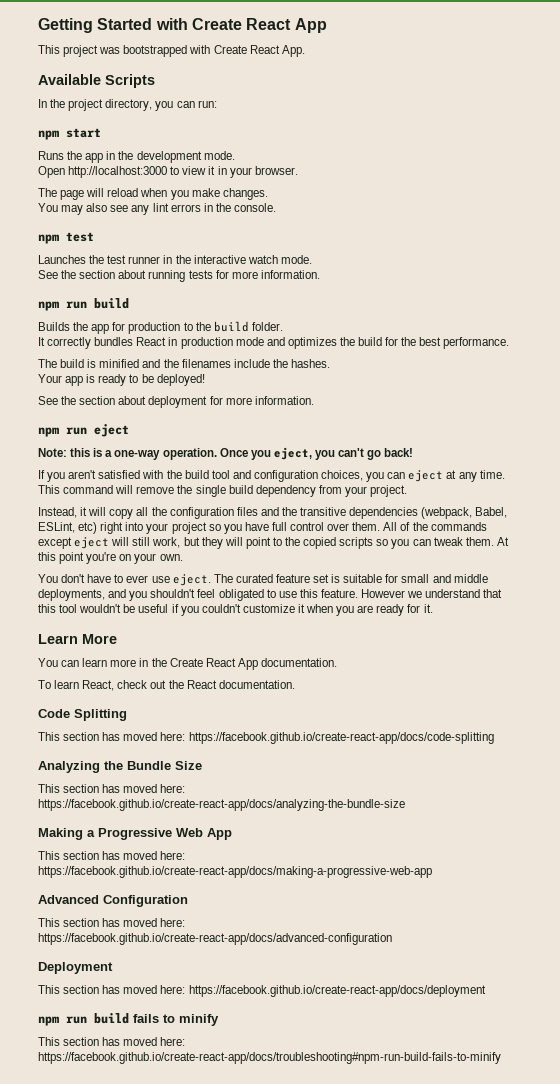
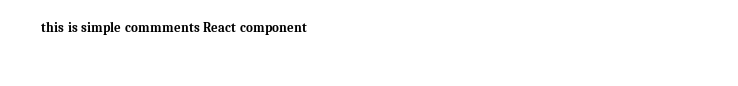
[38,18,327,33] [38,45,305,57] [38,74,155,88] [38,99,217,111] [38,128,101,140] [38,151,235,163] [38,166,298,178] [38,188,268,200] [38,203,276,215] [38,232,94,244] [38,255,312,264] [38,270,320,282] [38,298,129,311] [38,321,283,334] [38,337,510,349] [38,359,330,368] [38,374,205,386] [38,396,314,408] [38,424,129,437] [38,447,414,460] [38,470,505,482] [38,485,408,497] [38,507,508,519] [38,522,487,534] [38,537,509,549] [38,552,183,564] [38,574,488,586] [38,589,503,601] [38,604,433,616] [38,634,117,644] [38,658,337,670] [38,680,295,691] [38,709,127,721] [38,732,494,744] [38,761,202,773] [38,784,186,793] [38,799,405,811] [38,828,232,840] [38,851,186,860] [38,866,432,878] [38,895,188,907] [38,918,186,927] [38,933,392,945] [38,962,113,974] [38,985,486,997] [38,1013,219,1026] [38,1037,186,1046] [38,1052,501,1064] Getting Started with Create React App // This project was bootstrapped with Create React App. // Available Scripts // In the project directory, you can run: // npm start // Runs the app in the development mode. // Open http://localhost:3000 to view it in your browser. // The page will reload when you make changes. // You may also see any lint errors in the console. // npm test // Launches the test runner in the interactive watch mode. // See the section about running tests for more information. // npm run build // Builds the app for production to the build folder. // It correctly bundles React in production mode and optimizes the build for the best performance. // The build is minified and the filenames include the hashes. // Your app is ready to be deployed! // See the section about deployment for more information. // npm run eject // Note: this is a one-way operation. Once you eject, you can't go back! // If you aren't satisfied with the build tool and configuration choices, you can eject at any time. This command will remove the single build dependency from your project. // Instead, it will copy all the configuration files and the transitive dependencies (webpack, Babel, ESLint, etc) right into your project so you have full control over them. All of the commands except eject will still work, but they will point to the copied scripts so you can tweak them. At this point you're on your own. // You don't have to ever use eject. The curated feature set is suitable for small and middle deployments, and you shouldn't feel obligated to use this feature. However we understand that this tool wouldn't be useful if you couldn't customize it when you are ready for it. // Learn More // You can learn more in the Create React App documentation. // To learn React, check out the React documentation. // Code Splitting // This section has moved here: https://facebook.github.io/create-react-app/docs/code-splitting // Analyzing the Bundle Size // This section has moved here: https://facebook.github.io/create-react-app/docs/analyzing-the-bundle-size // Making a Progressive Web App // This section has moved here: https://facebook.github.io/create-react-app/docs/making-a-progressive-web-app // Advanced Configuration // This section has moved here: https://facebook.github.io/create-react-app/docs/advanced-configuration // Deployment // This section has moved here: https://facebook.github.io/create-react-app/docs/deployment // npm run build fails to minify // This section has moved here: https://facebook.github.io/create-react-app/docs/troubleshooting#npm-run-build-fails-to-minify -> [41,21,307,35] this is simple commments React component

